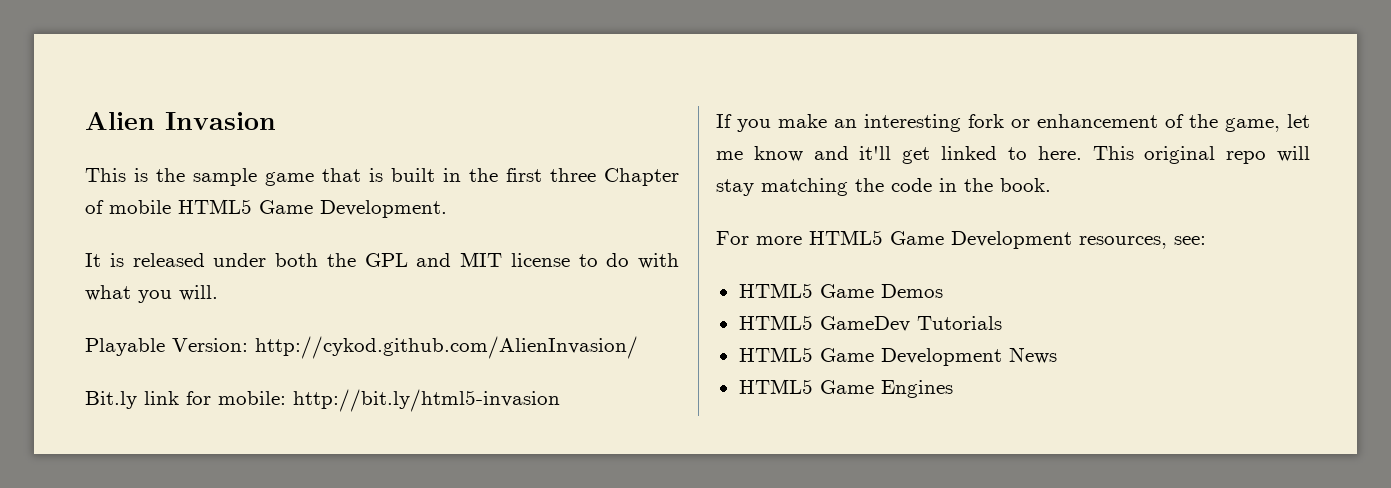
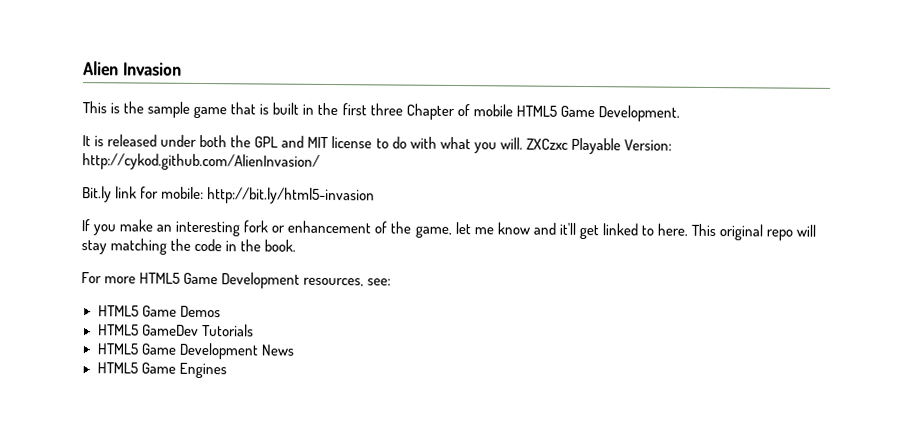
(218, 293) // -> [525,138,568,150] ZXCzxc

